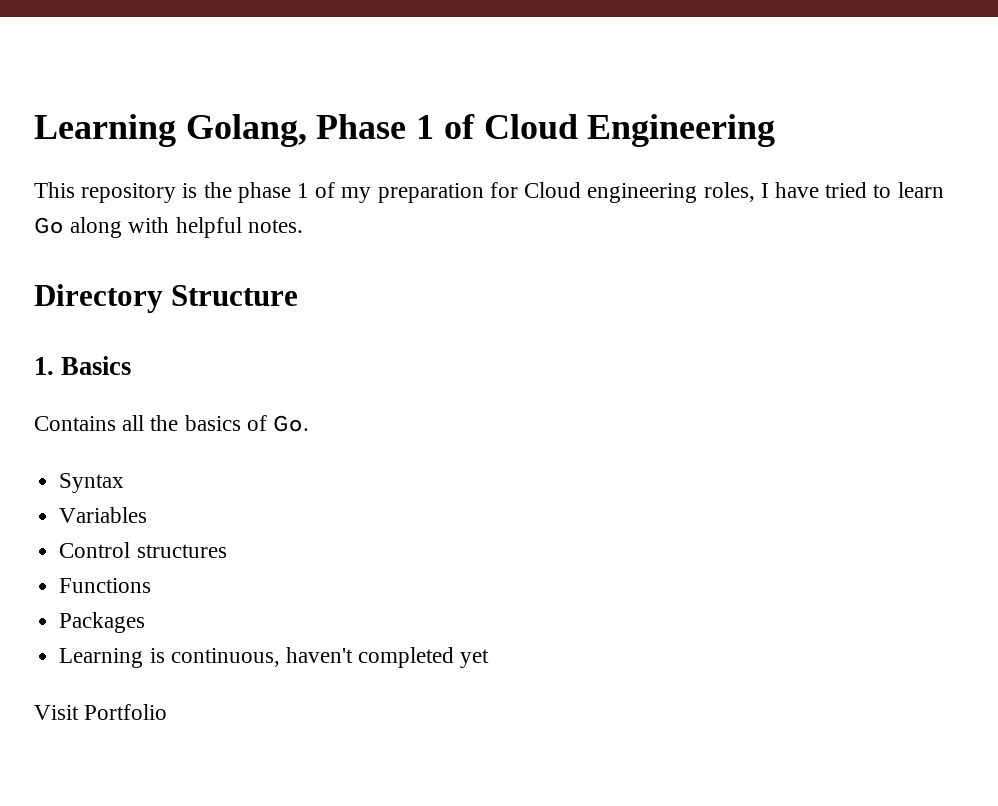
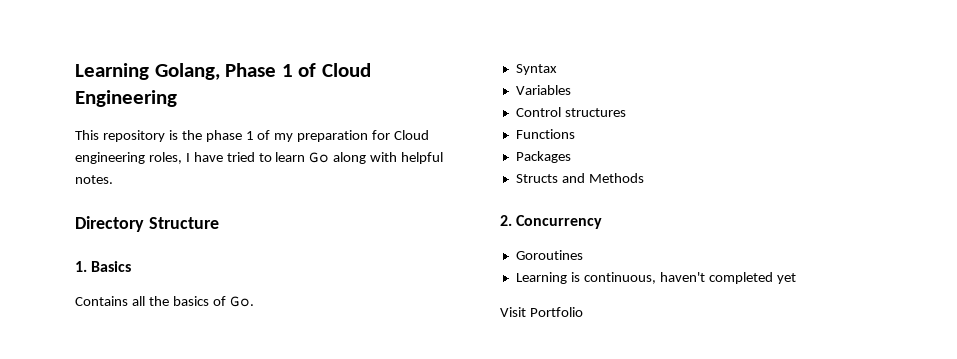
(146, 622) none -> [515,173,644,183] [500,215,603,229] [515,250,583,260] // Structs and Methods // 2. Concurrency // Goroutines

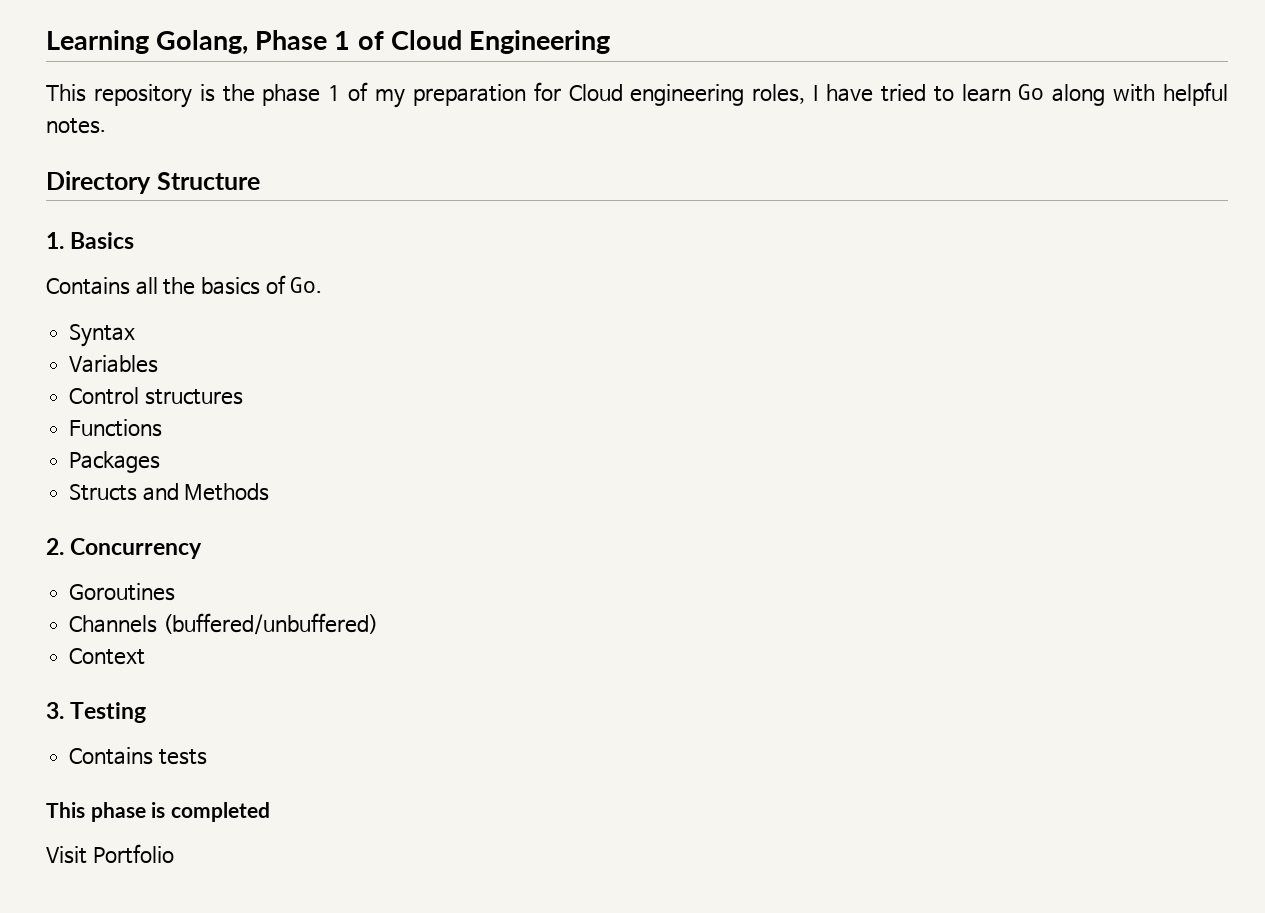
[515,272,705,284] Learning is continuous, haven't -> [69,613,378,635] [69,648,146,665] [46,702,147,723] [69,747,207,765] [46,802,166,822] Channels (buffered/unbuffered) // Context // 3. Testing // Contains tests // This phase is
[776,273,796,284] yet -> (271, 812) none

